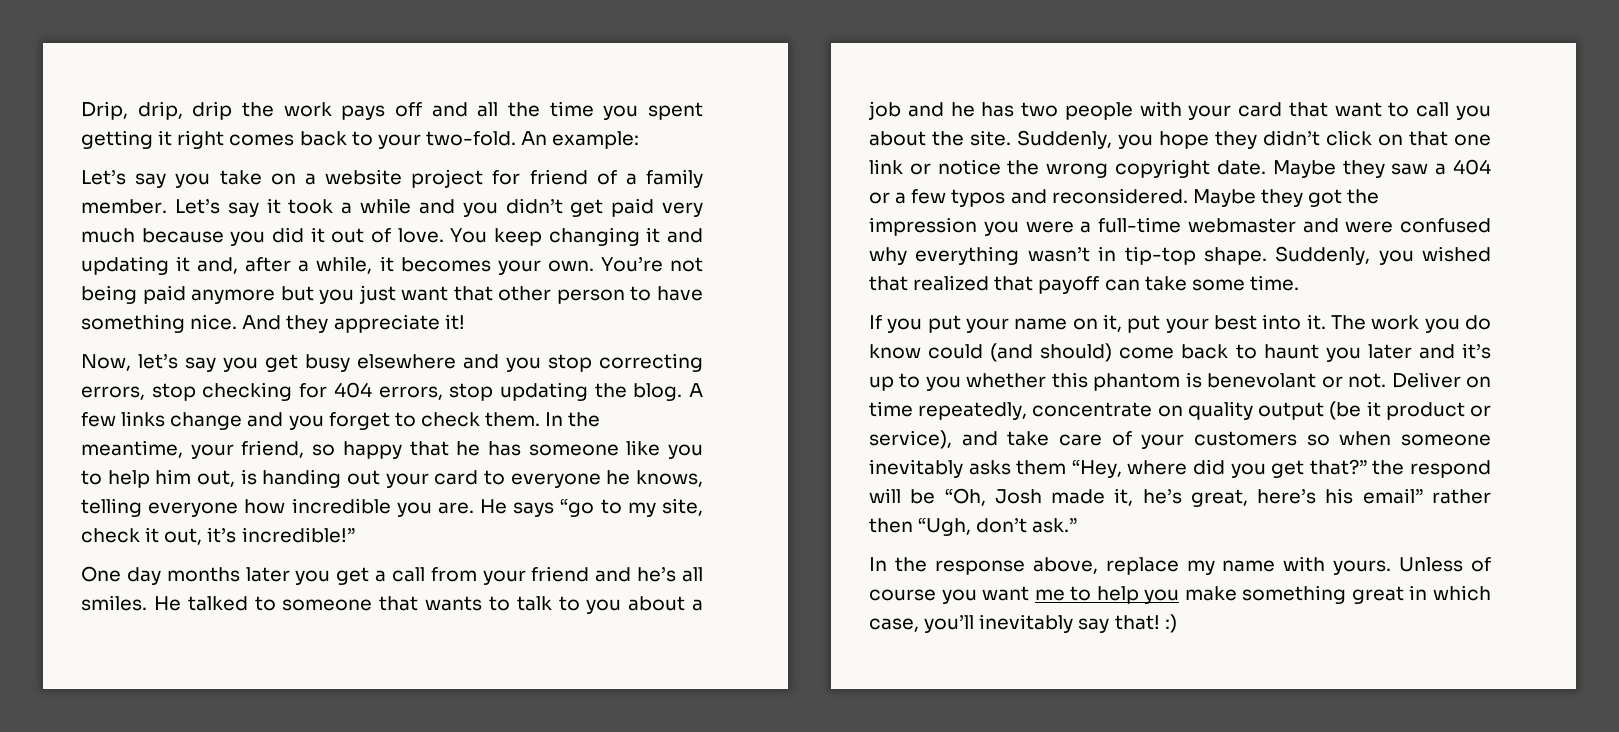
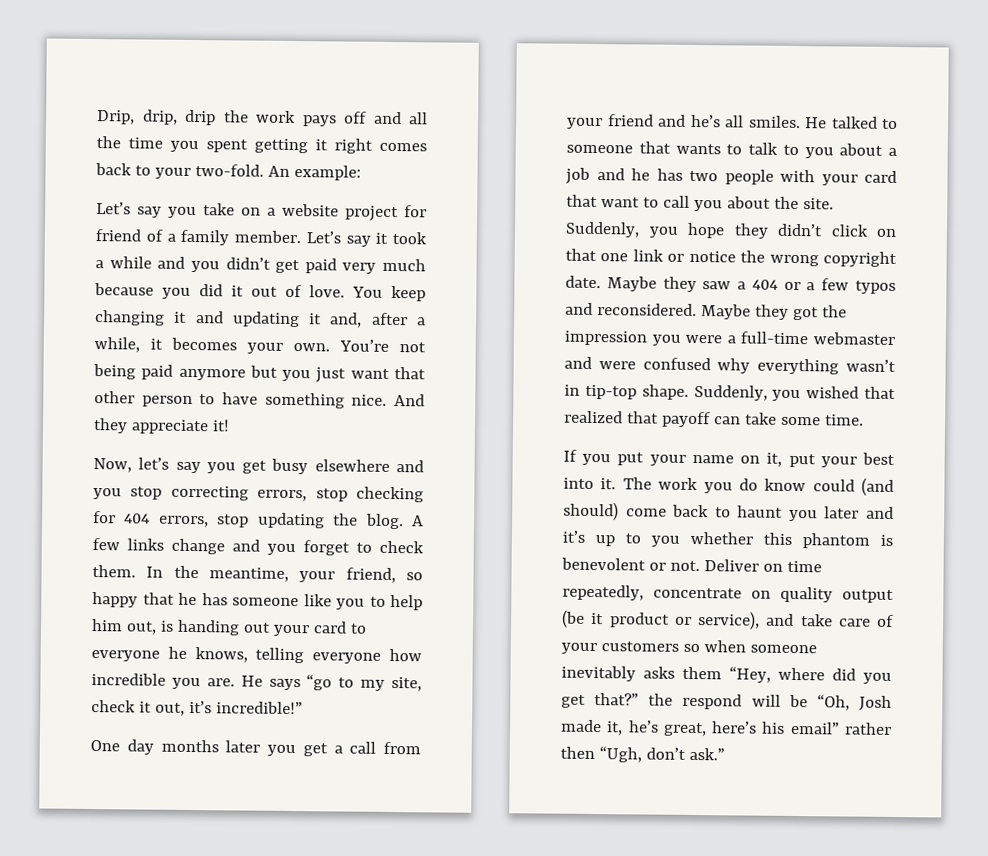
[1207,373,1317,388] benevolant -> [561,557,646,571] benevolent
[869,556,1491,575] [869,585,1491,604] [869,614,1177,633] // In the response above, replace my name with yours. Unless of course you want me to help you make something great in which case, you’ll inevitably say that! :) -> (725, 754) none

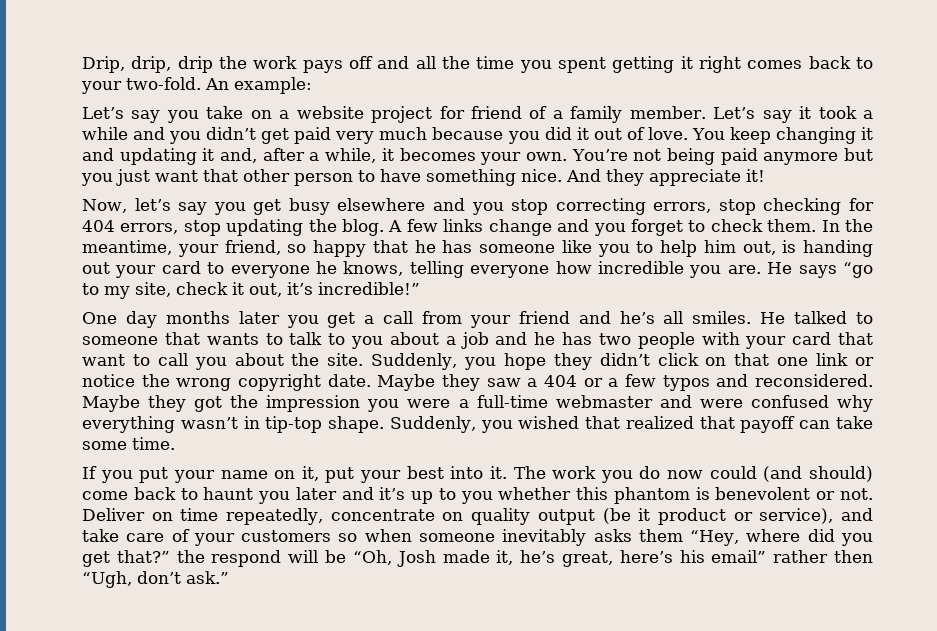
[764,478,807,492] know -> [667,470,704,479] now

